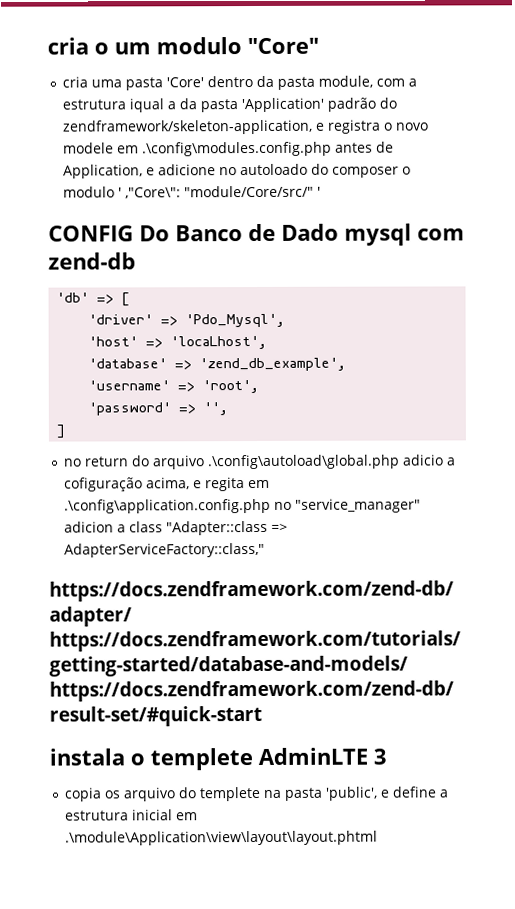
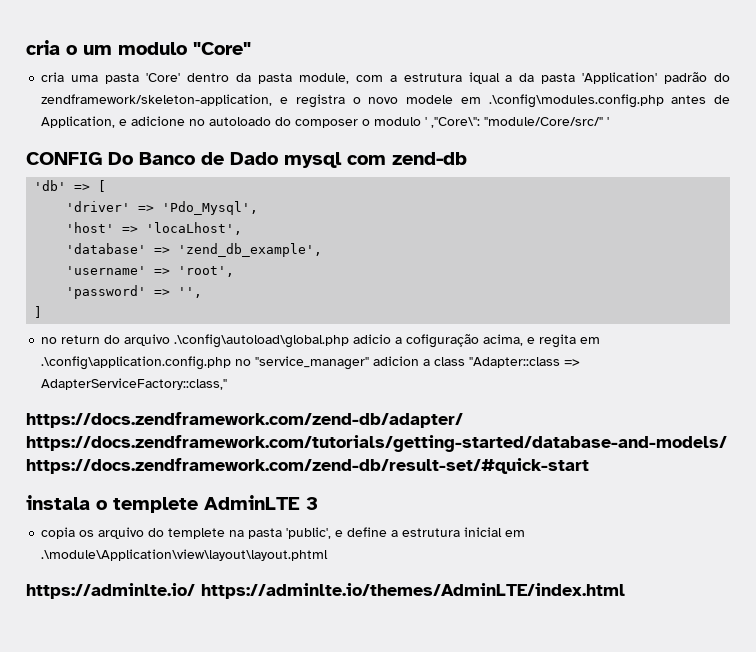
(379, 838) none -> [26,583,625,599] // https://adminlte.io/ https://adminlte.io/themes/AdminLTE/index.html

